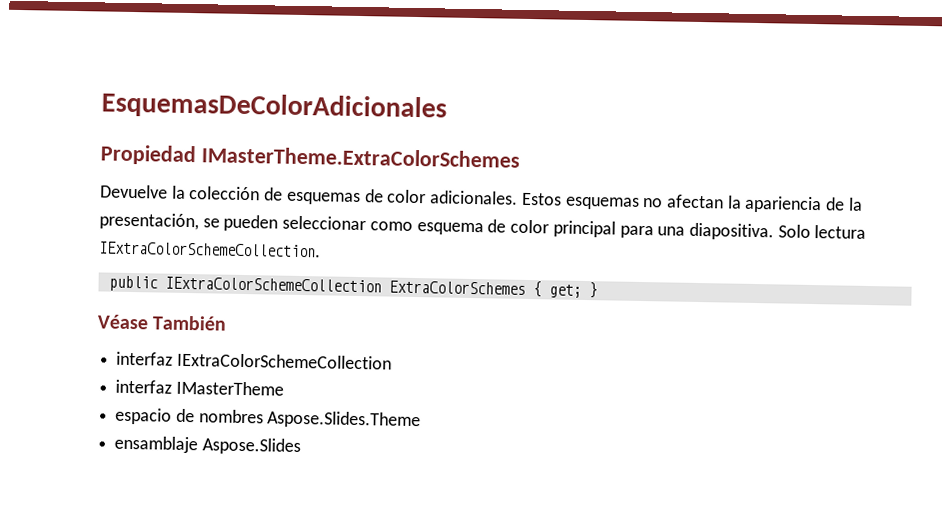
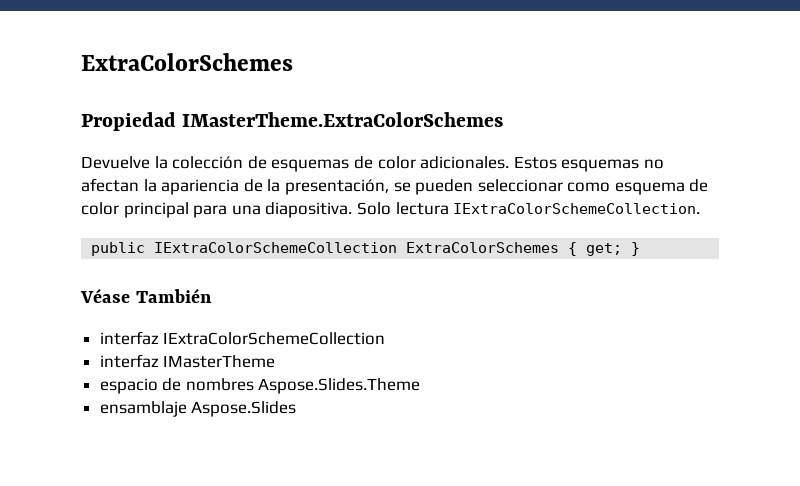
[101,91,447,122] EsquemasDeColorAdicionales -> [81,53,293,71] ExtraColorSchemes

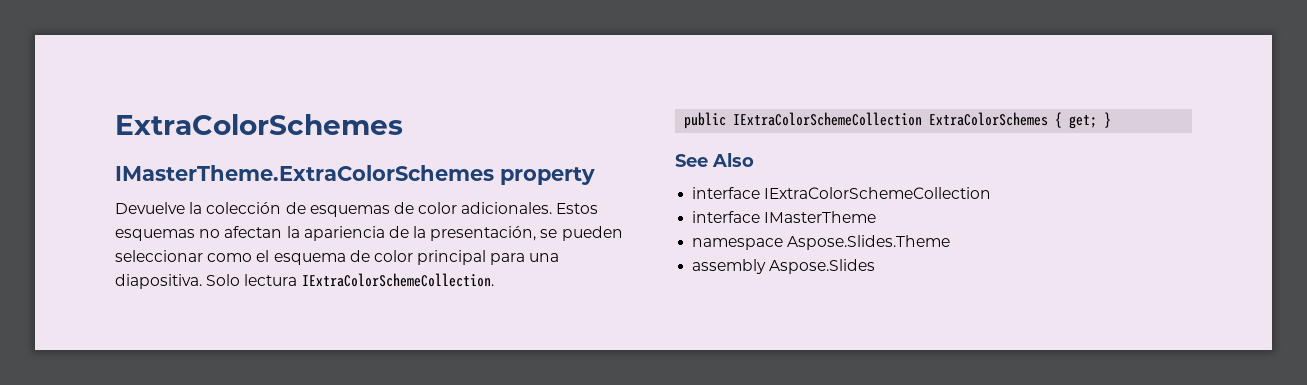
[81,112,176,131] Propiedad -> (403, 124) none
(504, 119) none -> [500,167,595,185] property
(611, 187) none -> [256,250,270,262] el
[80,288,212,303] [99,331,159,345] Véase También // interfaz -> [675,153,754,167] [692,187,761,199] See Also // interface
[99,354,159,368] interfaz -> [692,211,761,223] interface
[99,378,254,394] espacio de nombres -> [692,238,784,250] namespace
[99,401,187,417] ensamblaje -> [692,259,767,274] assembly

